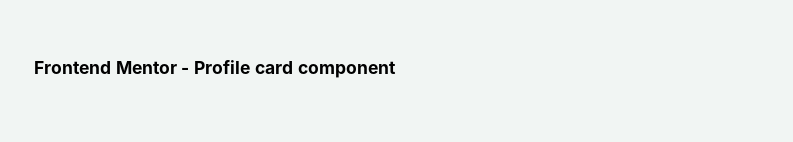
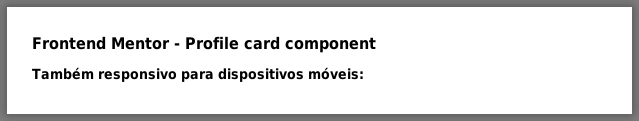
(396, 69) none -> [32,67,364,82] // Também responsivo para dispositivos móveis:

